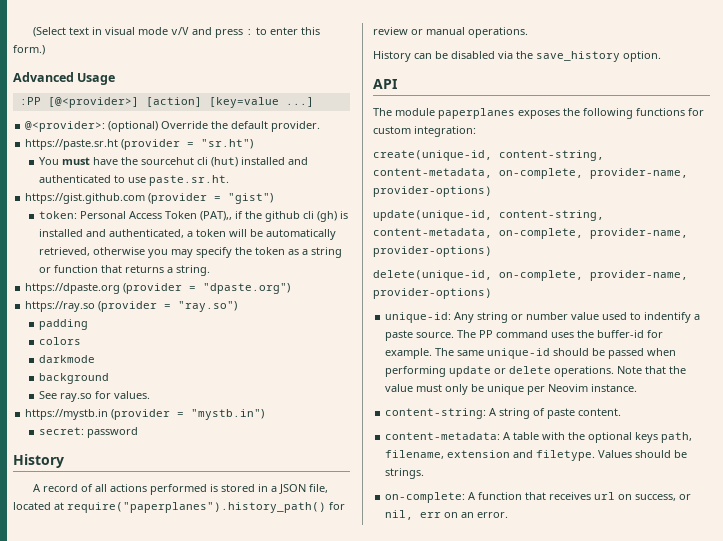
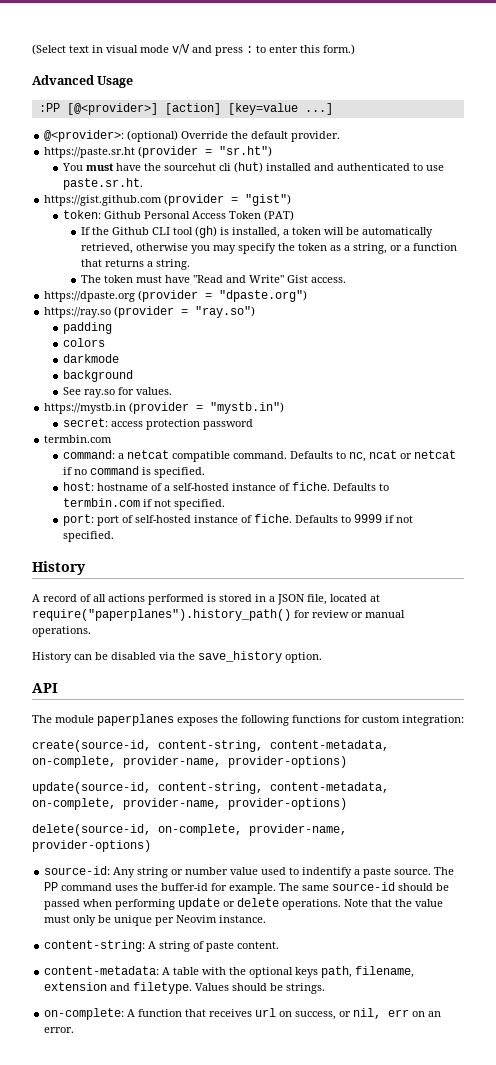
(78, 215) none -> [103,211,141,219] Github
[200,211,349,222] [39,229,185,238] (PAT),, if the github cli (gh) is installed and authenticated, -> [263,210,294,221] [81,226,281,238] (PAT) // If the Github CLI tool (gh) is installed,
[311,247,343,258] [39,267,52,273] string or -> [353,243,411,254] string, or a
(211, 270) none -> [81,275,347,283] // The token must have "Read and Write" Gist access.
(85, 431) none -> [110,419,200,430] access protection
(139, 432) none -> [44,435,113,443] [62,450,456,462] [62,466,205,478] [62,482,389,491] [62,498,225,510] [62,514,413,526] [62,531,114,542] // termbin.com // command: a netcat compatible command. Defaults to nc, ncat or netcat if no command is specified. // host: hostname of a self-hosted instance of fiche. Defaults to termbin.com if not specified. // port: port of self-hosted instance of fiche. Defaults to 9999 if not specified.
[373,150,604,161] [373,168,688,179] [373,186,492,197] [373,210,604,221] [373,228,688,239] [373,246,492,257] [373,270,688,281] [373,288,492,299] [385,312,452,323] create(unique-id, content-string, content-metadata, on-complete, provider-name, provider-options) // update(unique-id, content-string, content-metadata, on-complete, provider-name, provider-options) // delete(unique-id, on-complete, provider-name, provider-options) // unique-id: -> [32,740,389,752] [32,756,347,768] [32,782,389,794] [32,798,347,810] [32,824,347,836] [32,840,151,852] [44,866,111,875] create(source-id, content-string, content-metadata, on-complete, provider-name, provider-options) // update(source-id, content-string, content-metadata, on-complete, provider-name, provider-options) // delete(source-id, on-complete, provider-name, provider-options) // source-id:
[487,348,551,359] unique-id -> [332,882,396,891] source-id

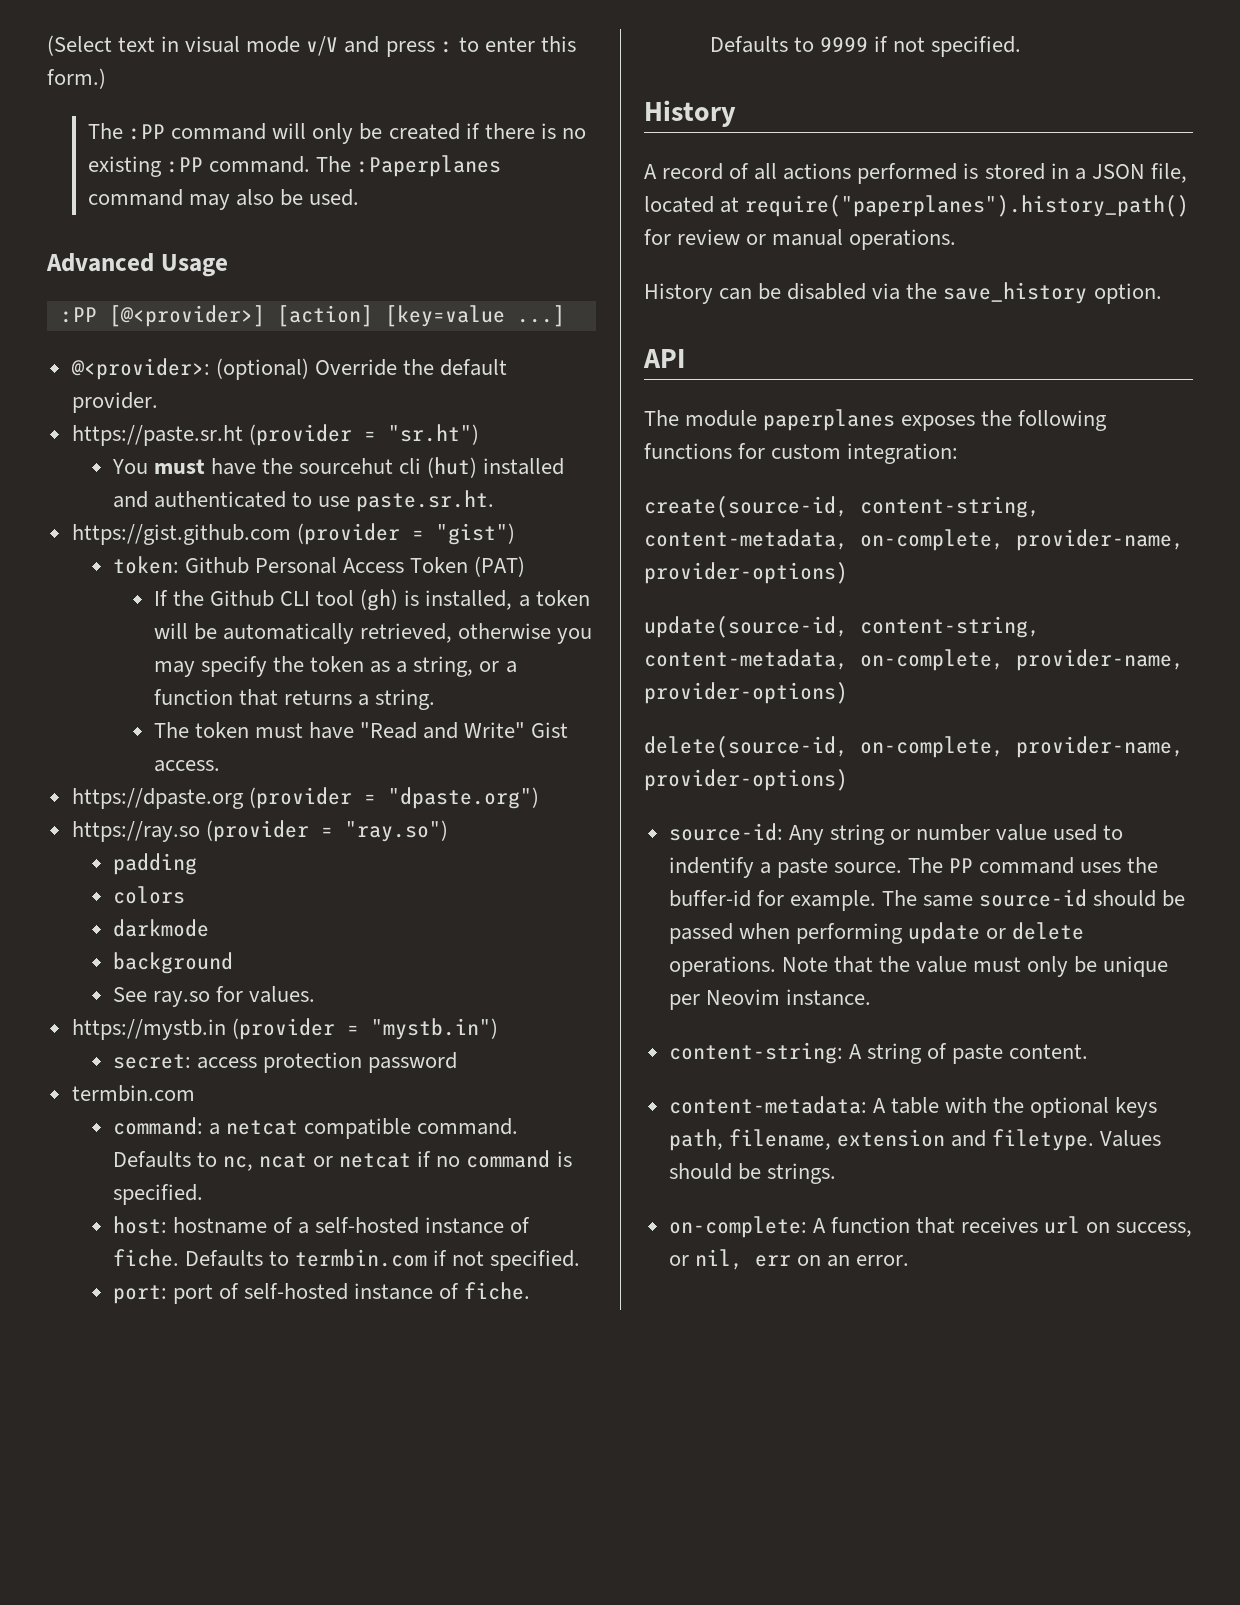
(355, 49) none -> [88,123,586,144] [88,155,502,177] [88,189,360,210] // The :PP command will only be created if there is no existing :PP command. The :Paperplanes command may also be used.

